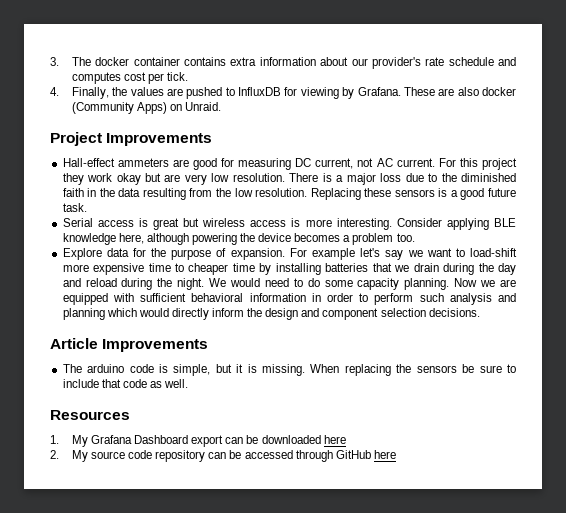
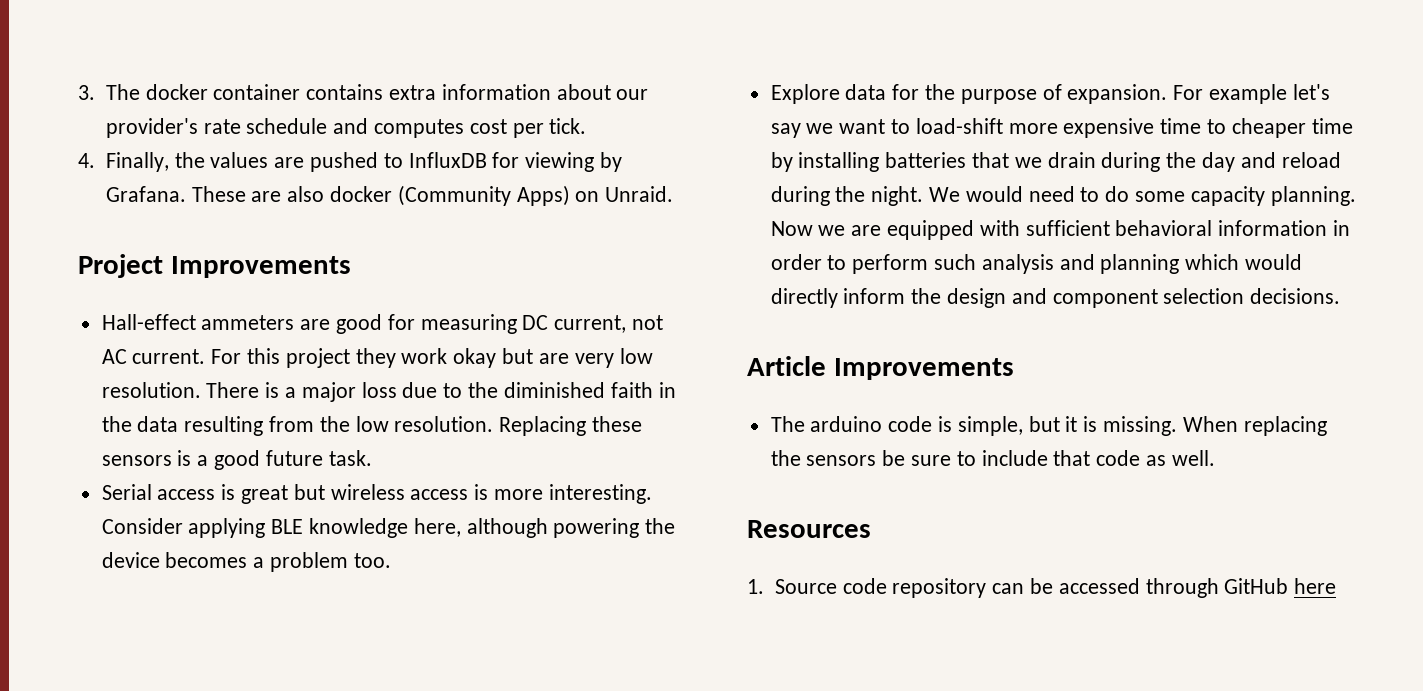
[71,435,346,447] [50,450,126,462] My Grafana Dashboard export can be downloaded here // 2. My source -> [774,579,837,594] Source

